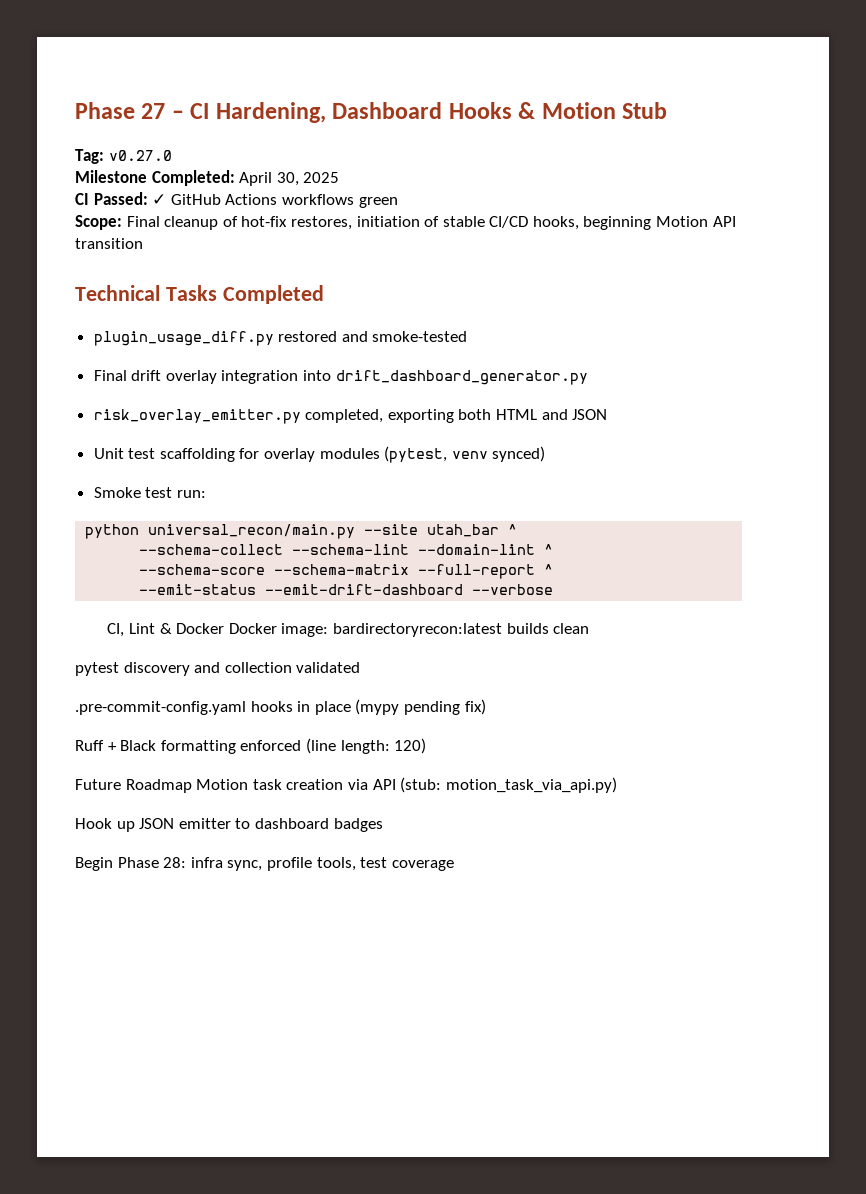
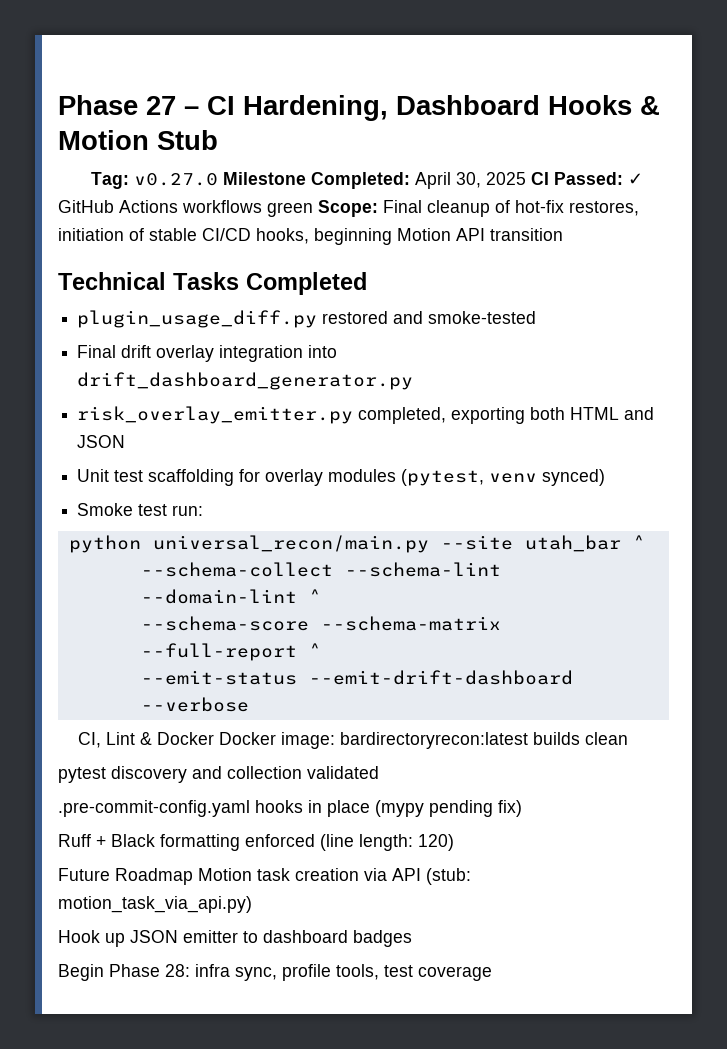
(172, 155) // -> (219, 179) none
(340, 177) // -> (527, 178) none
(398, 202) // -> (313, 209) none

